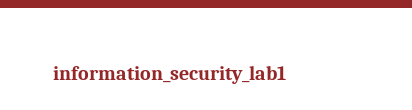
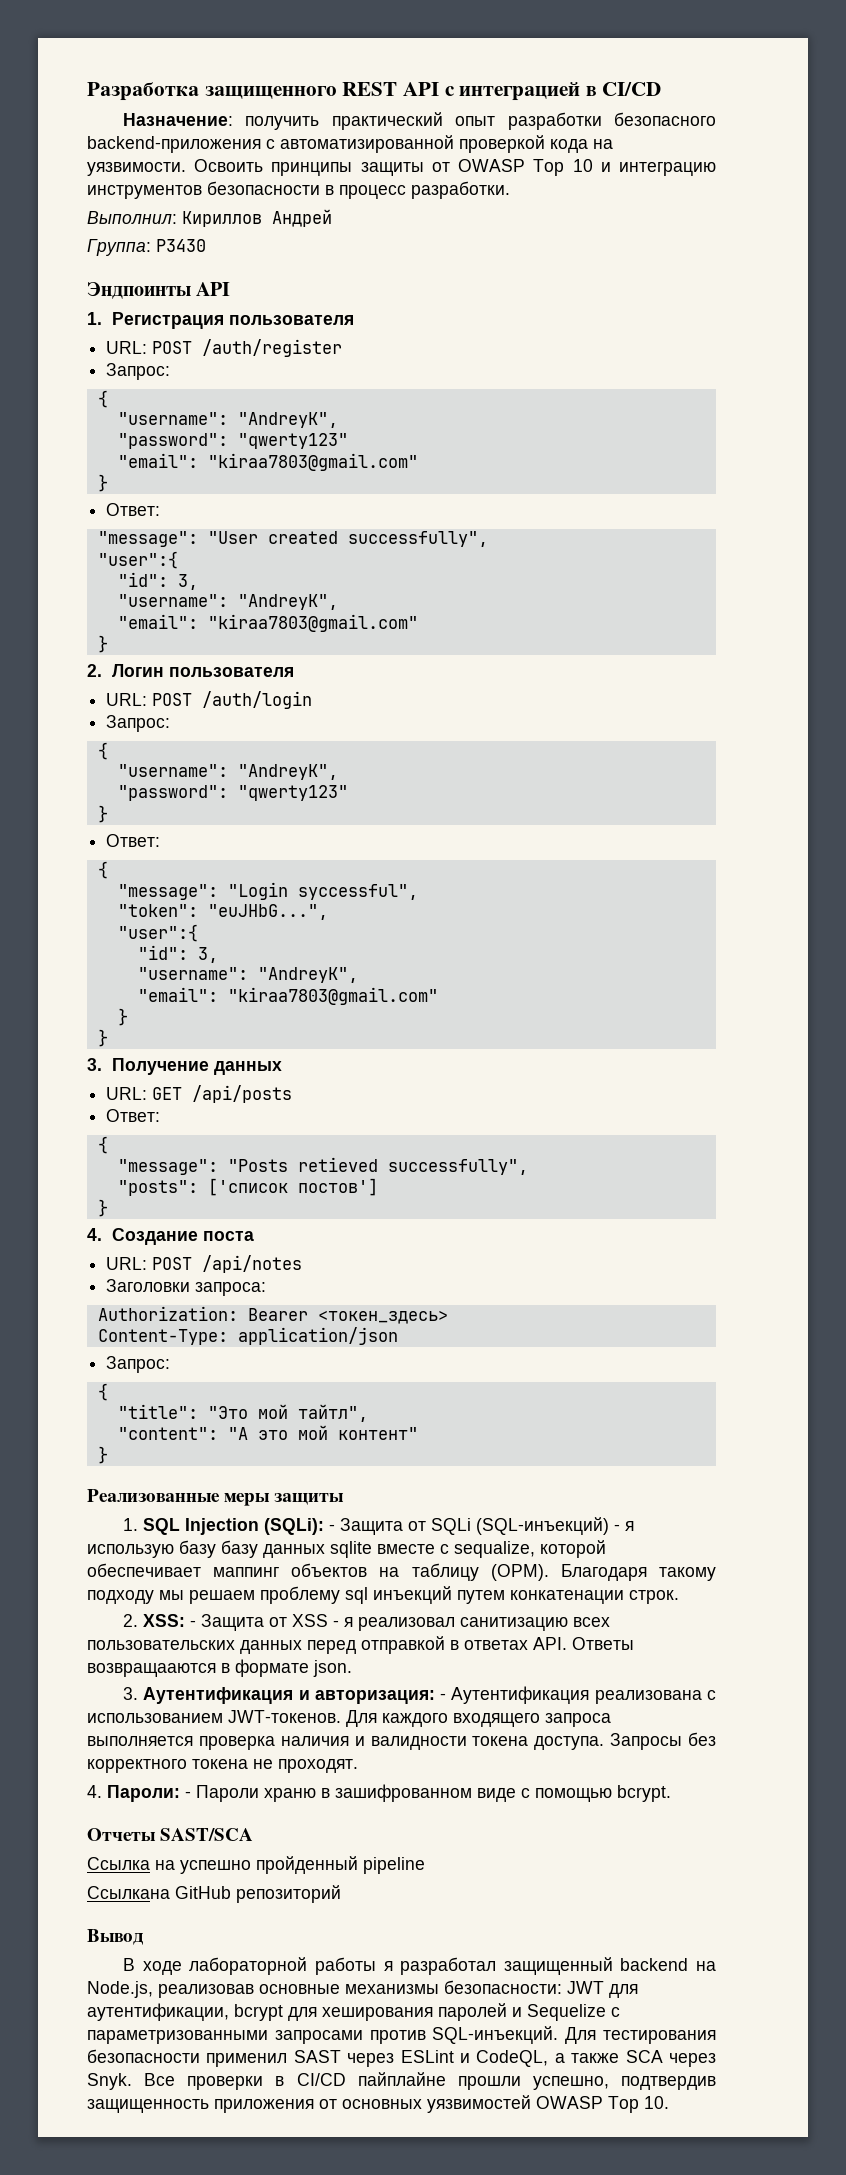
[53,65,286,84] information_security_lab1 -> [87,82,661,101] [123,112,716,130] [87,135,613,153] [87,159,716,176] [87,181,510,199] [87,209,332,227] [87,239,206,256] [87,282,231,299] [87,312,355,329] [106,339,343,357] [106,363,171,380] [97,390,108,408] [117,412,338,428] [117,433,348,449] [117,453,418,471] [97,474,108,492] [106,503,161,516] [97,531,488,547] [97,551,178,569] [117,572,198,590] [117,594,338,610] [117,614,418,632] [97,635,108,653] [87,664,295,677] [106,691,313,709] [106,715,171,732] [97,742,108,760] [117,764,338,780] [117,785,348,801] [97,805,108,823] [106,834,161,847] [97,861,108,879] [117,882,418,900] [117,904,328,920] [117,924,198,942] [137,945,218,963] [137,967,358,983] [137,987,438,1005] [117,1008,128,1026] [97,1029,108,1047] [87,1058,283,1075] [106,1085,293,1103] [106,1109,161,1122] [97,1136,108,1154] [117,1157,528,1175] [117,1178,378,1196] [97,1199,108,1217] [87,1228,255,1245] [106,1255,303,1273] [106,1279,267,1296] [97,1306,448,1324] [97,1327,398,1345] [106,1356,171,1373] [97,1383,108,1401] [117,1404,368,1422] [117,1425,418,1440] [97,1446,108,1464] [87,1489,345,1506] [123,1517,635,1535] [87,1540,606,1558] [87,1563,716,1581] [87,1586,679,1604] [123,1614,611,1631] [87,1636,634,1654] [87,1659,352,1677] [123,1686,716,1704] [87,1710,611,1727] [87,1732,716,1750] [87,1759,358,1773] [87,1784,671,1802] [87,1828,254,1841] [87,1856,425,1874] [87,1885,341,1903] [87,1929,143,1945] [123,1957,716,1975] [87,1980,638,1998] [87,2003,620,2021] [87,2026,716,2044] [87,2049,716,2067] [87,2072,716,2090] [87,2095,669,2113] Разработка защищенного REST API с интеграцией в CI/CD // Назначение: получить практический опыт разработки безопасного backend-приложения с автоматизированной проверкой кода на уязвимости. Освоить принципы защиты от OWASP Top 10 и интеграцию инструментов безопасности в процесс разработки. // Выполнил: Кириллов Андрей // Группа: P3430 // Эндпоинты API // 1. Регистрация пользователя // URL: POST /auth/register // Запрос: // { // "username": "AndreyK", // "password": "qwerty123" // "email": "kiraa7803@gmail.com" // } // Ответ: // "message": "User created successfully", // "user":{ // "id": 3, // "username": "AndreyK", // "email": "kiraa7803@gmail.com" // } // 2. Логин пользователя // URL: POST /auth/login // Запрос: // { // "username": "AndreyK", // "password": "qwerty123" // } // Ответ: // { // "message": "Login syccessful", // "token": "euJHbG...", // "user":{ // "id": 3, // "username": "AndreyK", // "email": "kiraa7803@gmail.com" // } // } // 3. Получение данных // URL: GET /api/posts // Ответ: // { // "message": "Posts retieved successfully", // "posts": ['список постов'] // } // 4. Создание поста // URL: POST /api/notes // Заголовки запроса: // Authorization: Bearer <токен_здесь> // Content-Type: application/json // Запрос: // { // "title": "Это мой тайтл", // "content": "А это мой контент" // } // Реализованные меры защиты // 1. SQL Injection (SQLi): - Защита от SQLi (SQL-инъекций) - я использую базу базу данных sqlite вместе с sequalize, которой обеспечивает маппинг объектов на таблицу (ОРМ). Благодаря такому подходу мы решаем проблему sql инъекций путем конкатенации строк. // 2. XSS: - Защита от XSS - я реализовал санитизацию всех пользовательских данных перед отправкой в ответах API. Ответы возвращааются в формате json. // 3. Аутентификация и авторизация: - Аутентификация реализована с использованием JWT-токенов. Для каждого входящего запроса выполняется проверка наличия и валидности токена доступа. Запросы без корректного токена не проходят. // 4. Пароли: - Пароли храню в зашифрованном виде с помощью bcrypt. // Отчеты SAST/SCA // Ссылка на успешно пройденный pipeline // Ссылкана GitHub репозиторий // Вывод // В ходе лабораторной работы я разработал защищенный backend на Node.js, реализовав основные механизмы безопасности: JWT для аутентификации, bcrypt для хеширования паролей и Sequelize с параметризованными запросами против SQL-инъекций. Для тестирования безопасности применил SAST через ESLint и CodeQL, а также SCA через Snyk. Все проверки в CI/CD пайплайне прошли успешно, подтвердив защищенность приложения от основных уязвимостей OWASP Top 10.

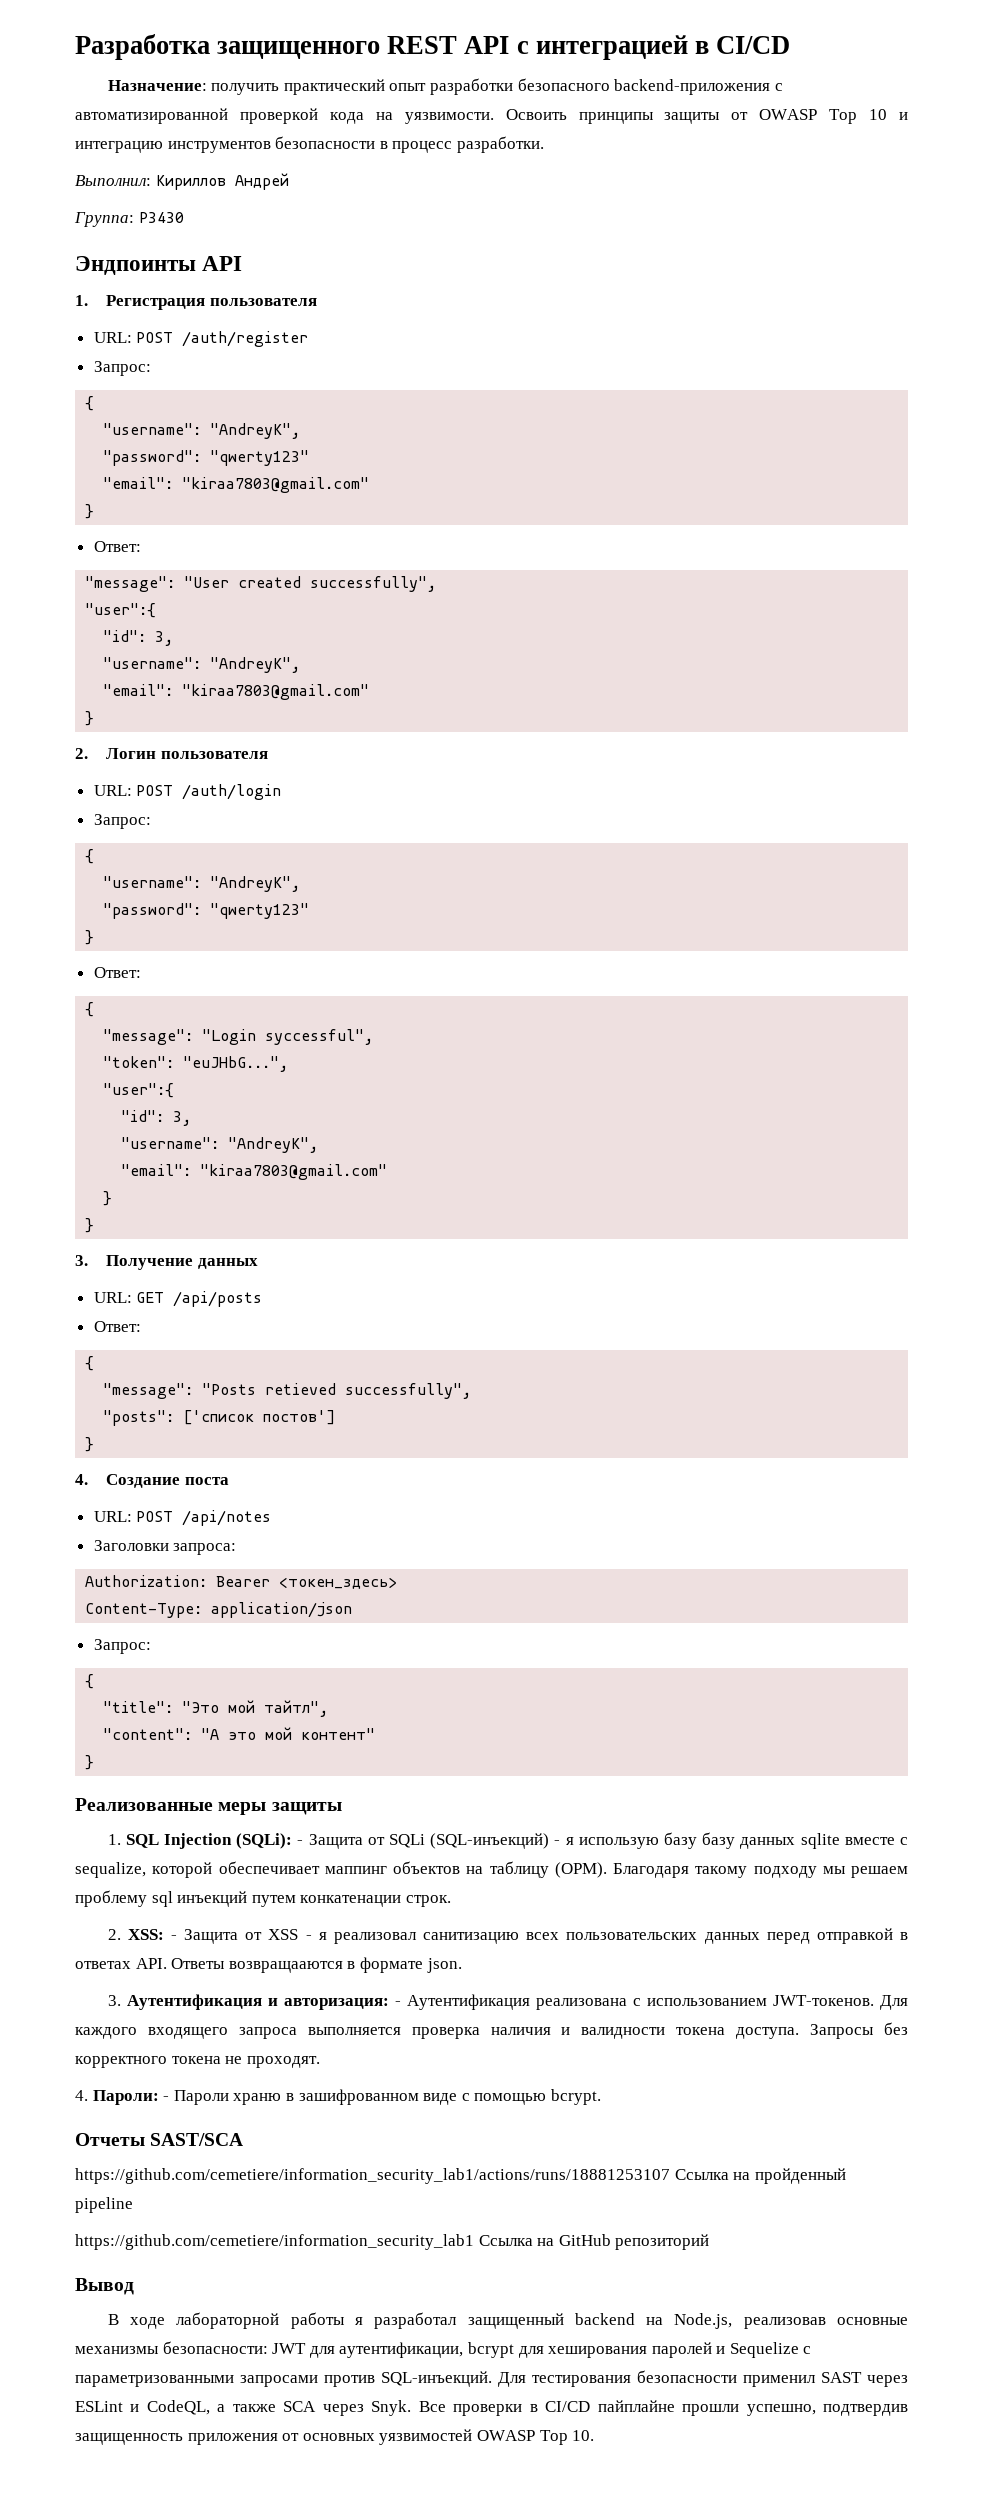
[87,1857,251,1874] Ссылка на успешно -> [75,2168,751,2184] https://github.com/cemetiere/information_security_lab1/actions/runs/18881253107 Ссылка на
[87,1886,170,1899] Ссылкана -> [75,2234,555,2250] https://github.com/cemetiere/information_security_lab1 Ссылка на

